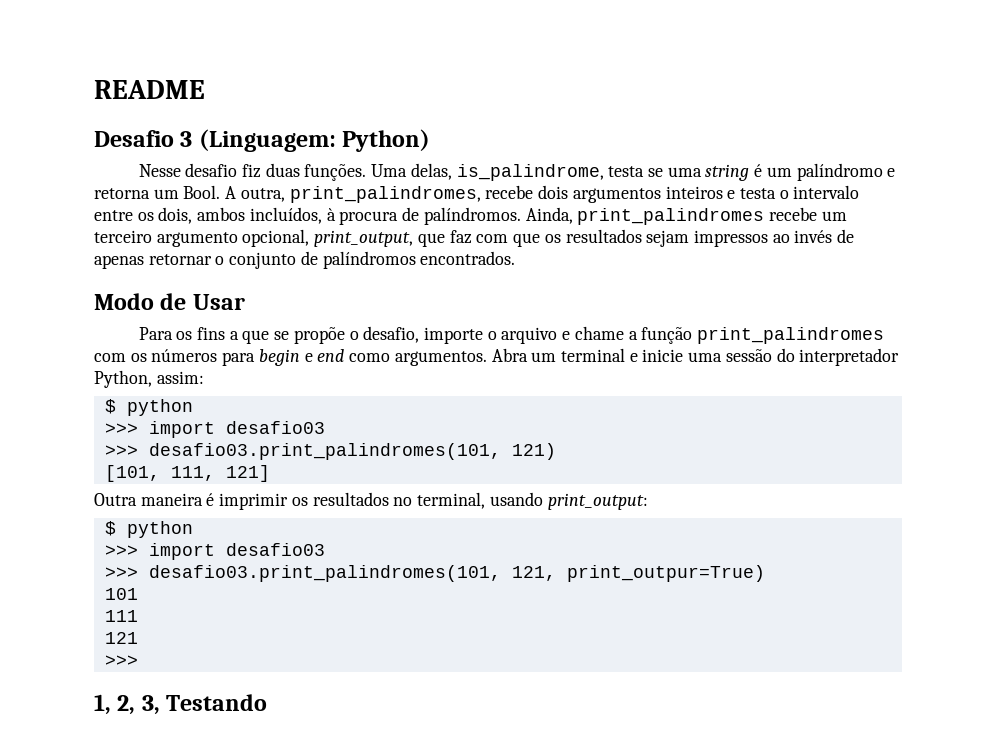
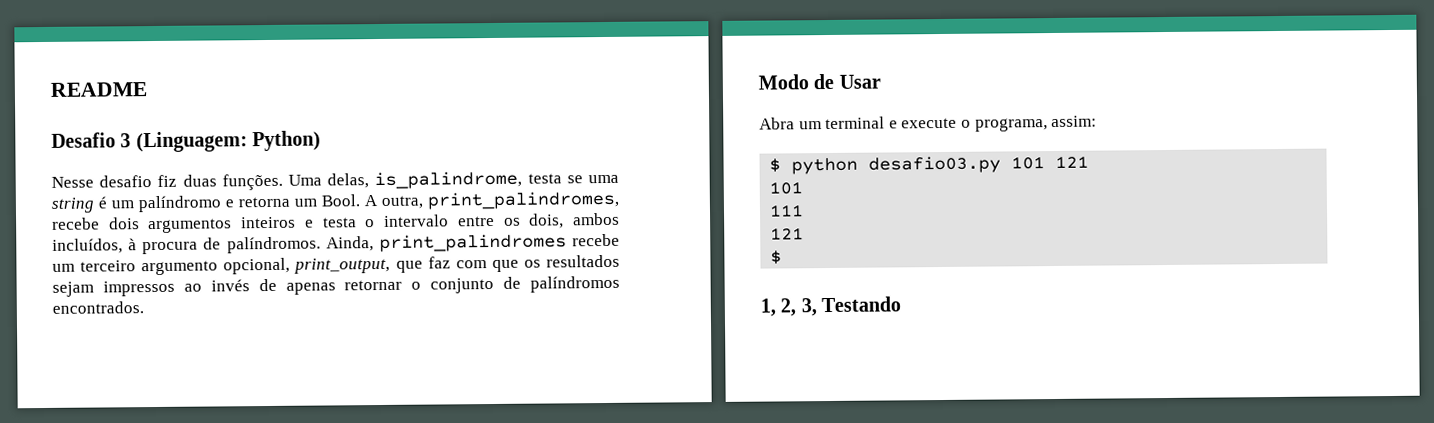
[138,326,885,344] [94,348,900,366] [94,370,204,388] [104,399,193,416] [104,421,325,438] [104,443,556,460] [104,465,270,482] [94,492,648,510] [104,521,193,538] [104,543,325,560] [104,565,765,582] Para os fins a que se propõe o desafio, importe o arquivo e chame a função print_palindromes com os números para begin e end como argumentos. Abra um terminal e inicie uma sessão do interpretador Python, assim: // $ python // >>> import desafio03 // >>> desafio03.print_palindromes(101, 121) // [101, 111, 121] // Outra maneira é imprimir os resultados no terminal, usando print_output: // $ python // >>> import desafio03 // >>> desafio03.print_palindromes(101, 121, print_outpur=True) -> [759,115,1098,132] [769,155,1090,175] Abra um terminal e execute o programa, assim: // $ python desafio03.py 101 121
[104,655,138,666] >>> -> [770,250,783,265] $

